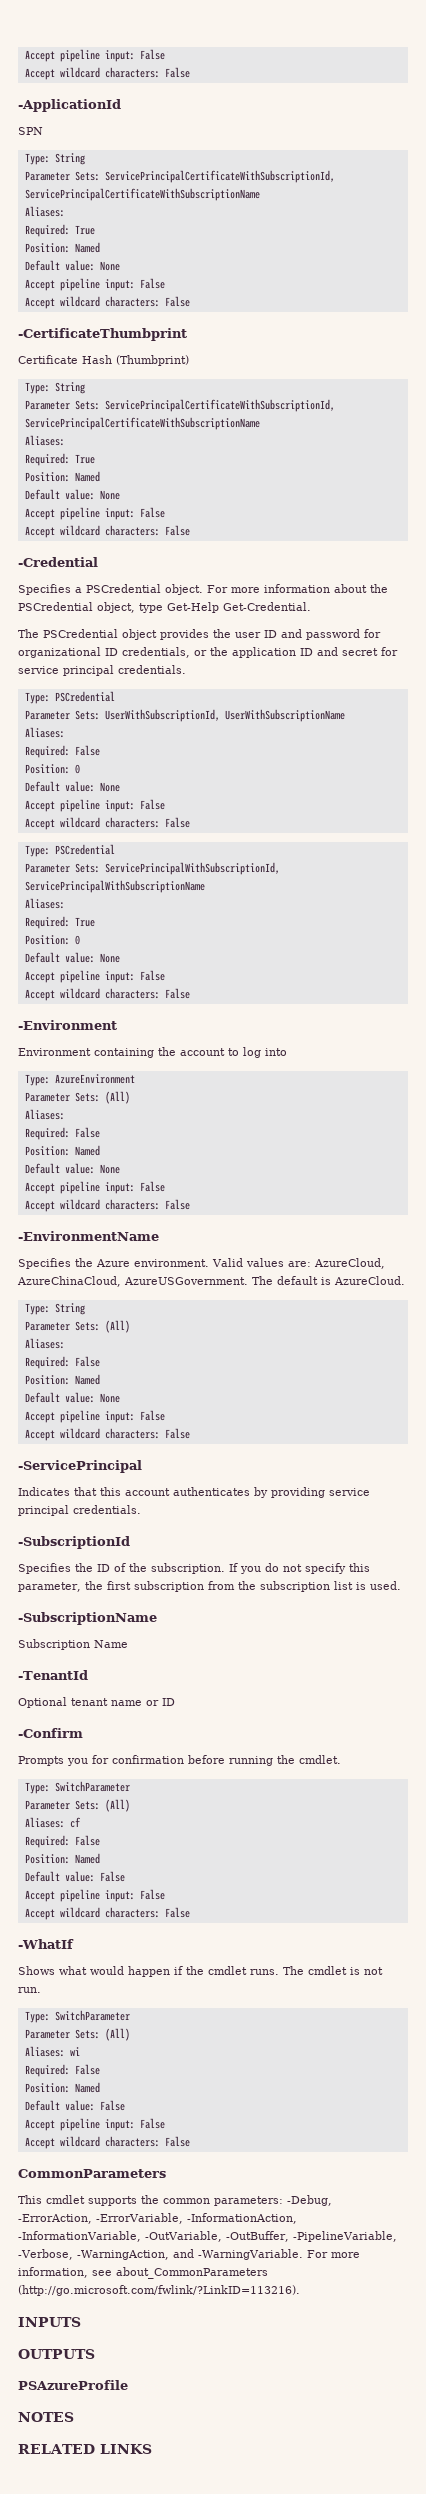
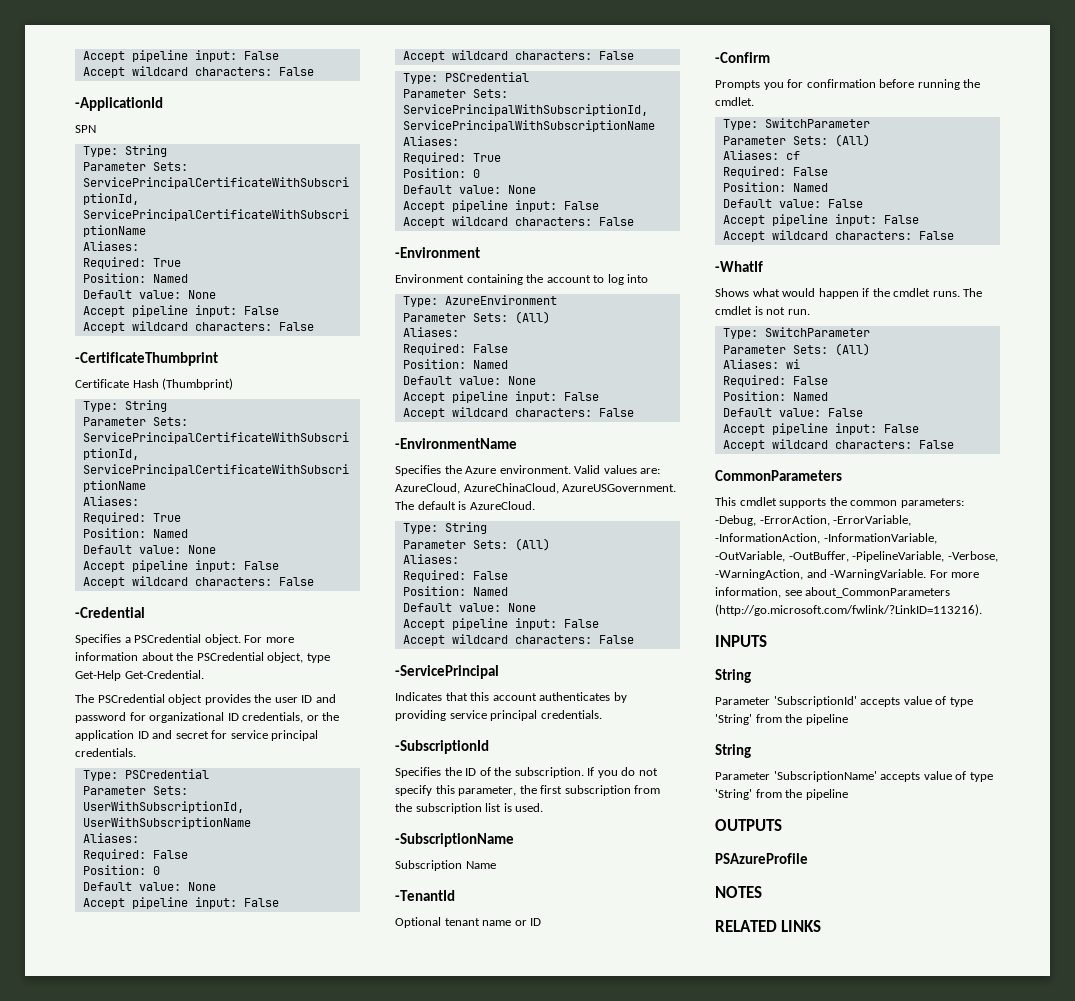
(81, 2322) none -> [715,669,751,683] [715,696,973,707] [715,714,848,725] [715,744,751,758] [715,771,993,782] [715,789,848,800] // String // Parameter 'SubscriptionId' accepts value of type 'String' from the pipeline // String // Parameter 'SubscriptionName' accepts value of type 'String' from the pipeline

